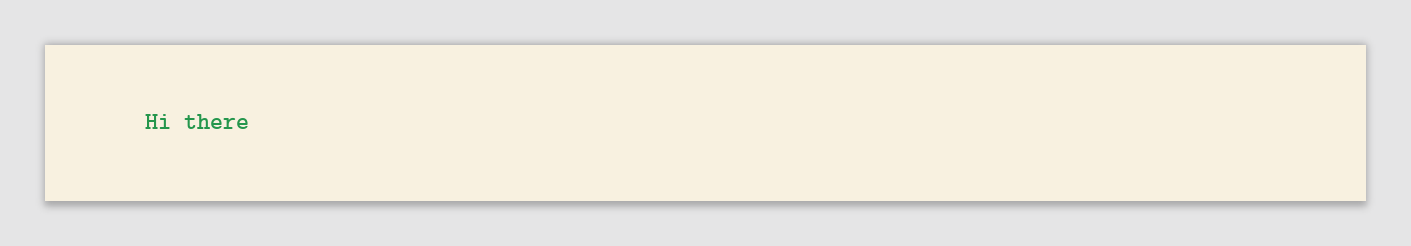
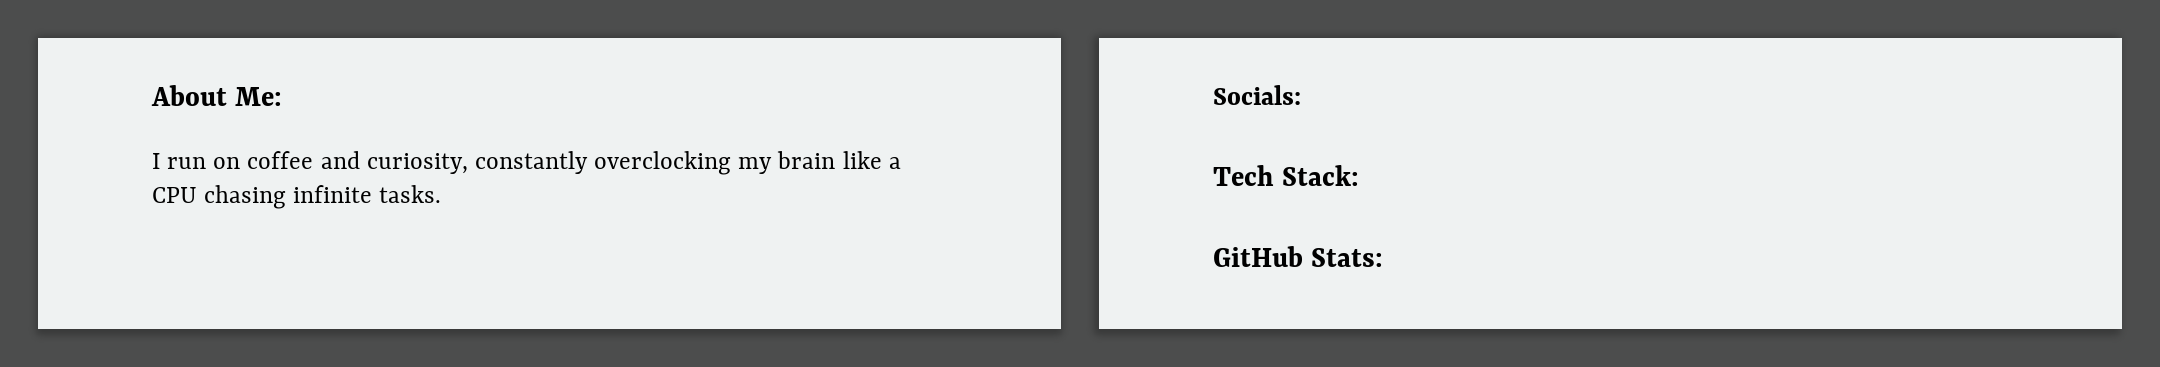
[145,114,249,129] Hi there -> [151,85,283,106] [152,151,901,175] [152,185,442,209] [1213,85,1301,105] [1213,165,1360,186] [1213,246,1384,267] About Me: // I run on coffee and curiosity, constantly overclocking my brain like a CPU chasing infinite tasks. // Socials: // Tech Stack: // GitHub Stats:

